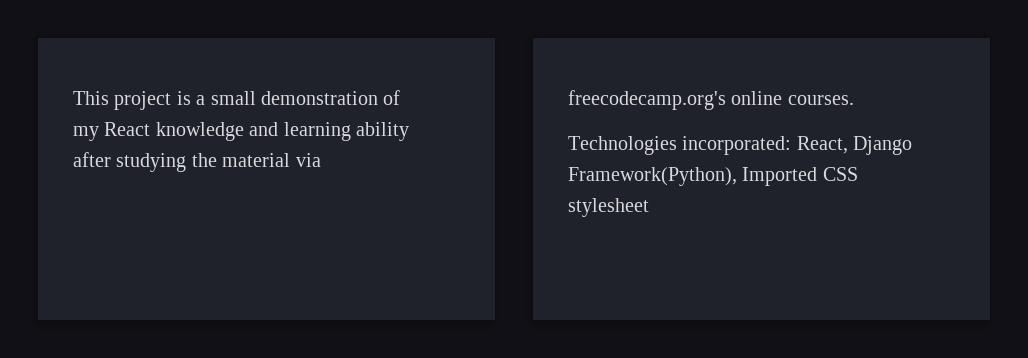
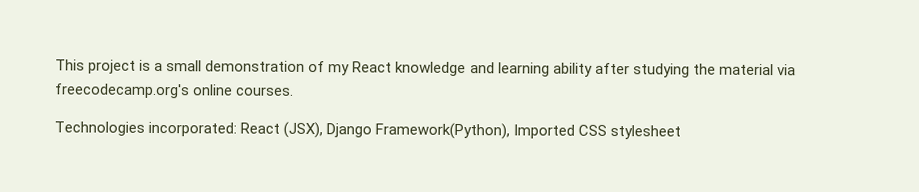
[796,136,848,154] React, -> [240,121,324,139] React (JSX),

